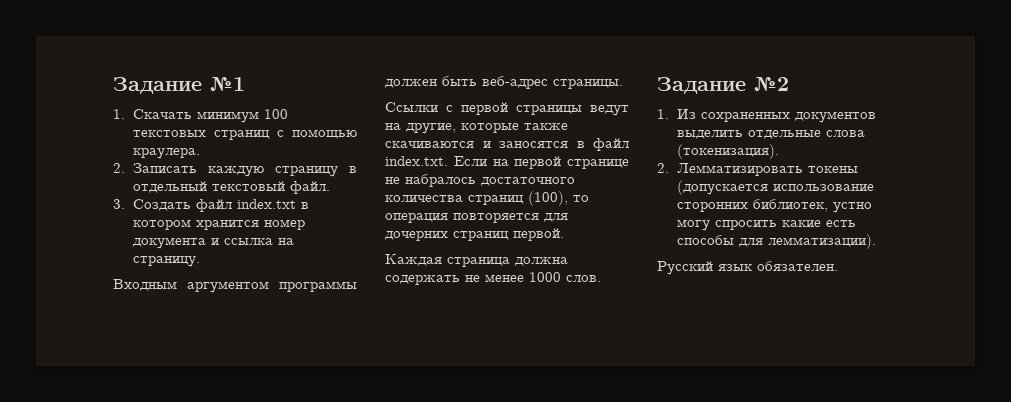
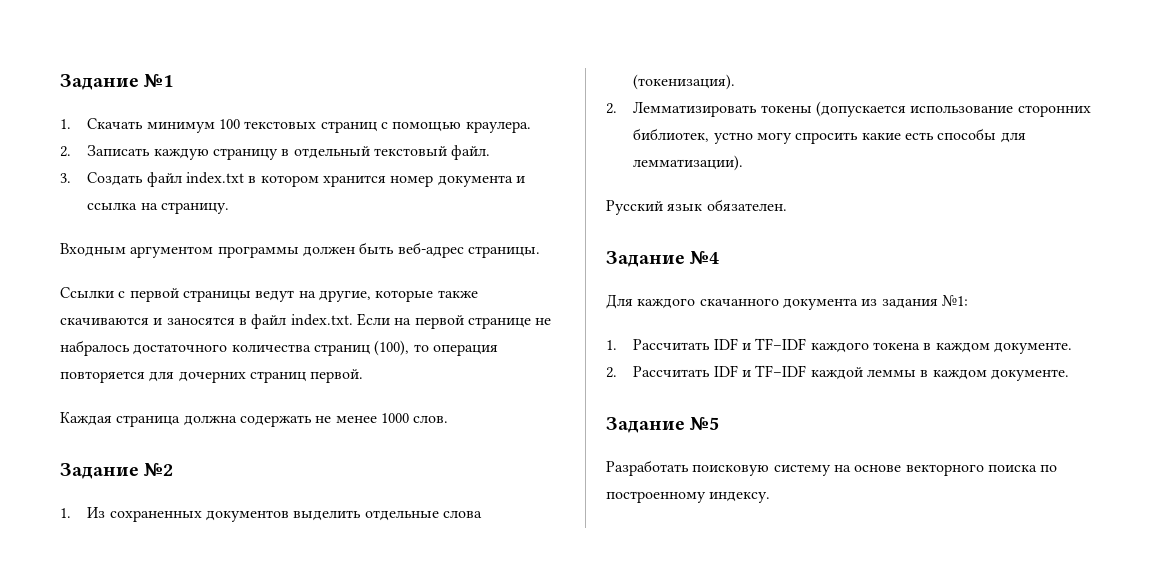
(838, 266) none -> [606,251,720,267] [606,294,968,310] [606,338,1072,354] [606,365,1069,381] [606,417,720,433] [606,460,1058,476] [606,491,771,503] // Задание №4 // Для каждого cкачанного документа из задания №1: // 1. Рассчитать IDF и TF–IDF каждого токена в каждом документе. // 2. Рассчитать IDF и TF–IDF каждой леммы в каждом документе. // Задание №5 // Разработать поисковую систему на основе векторного поиска по построенному индексу.

